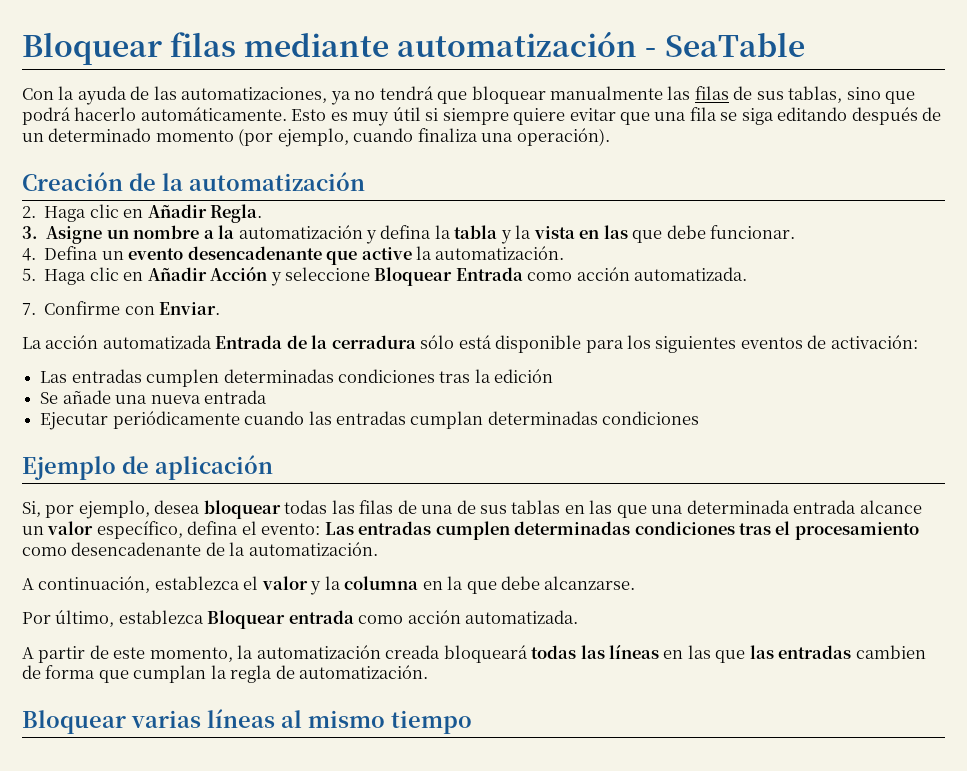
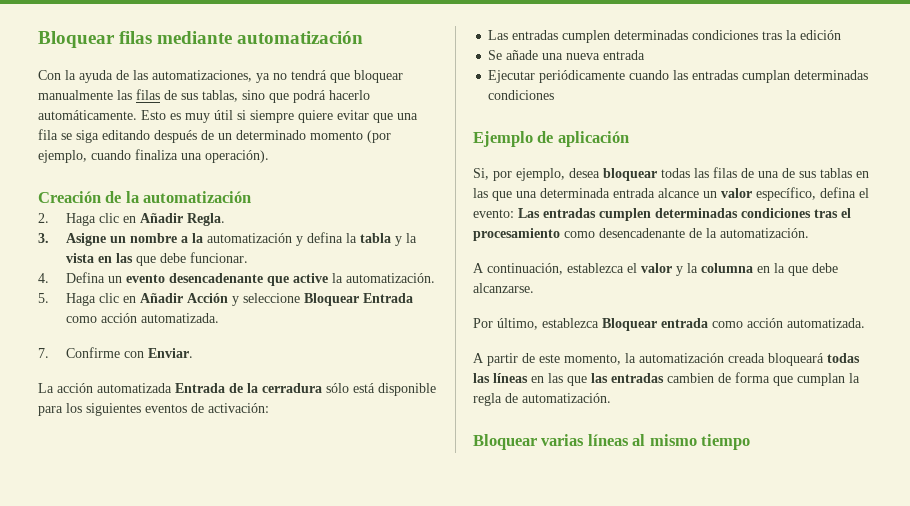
[645,32,805,57] - SeaTable -> (364, 37) none

